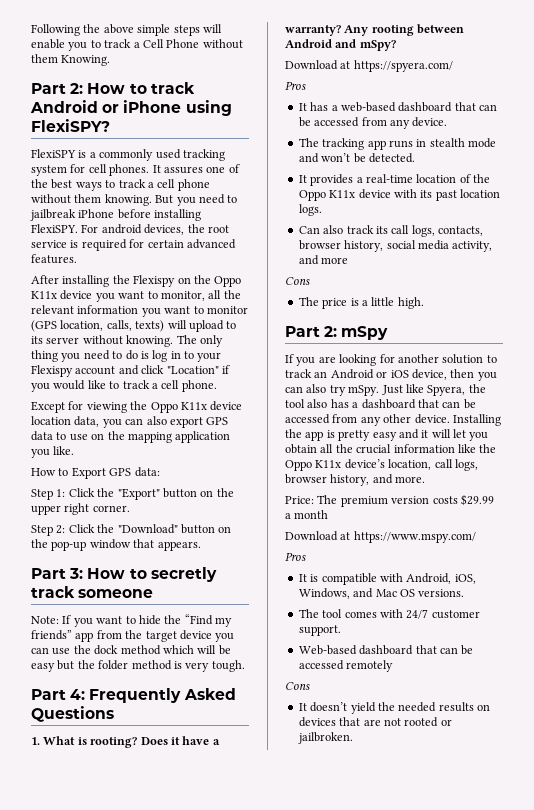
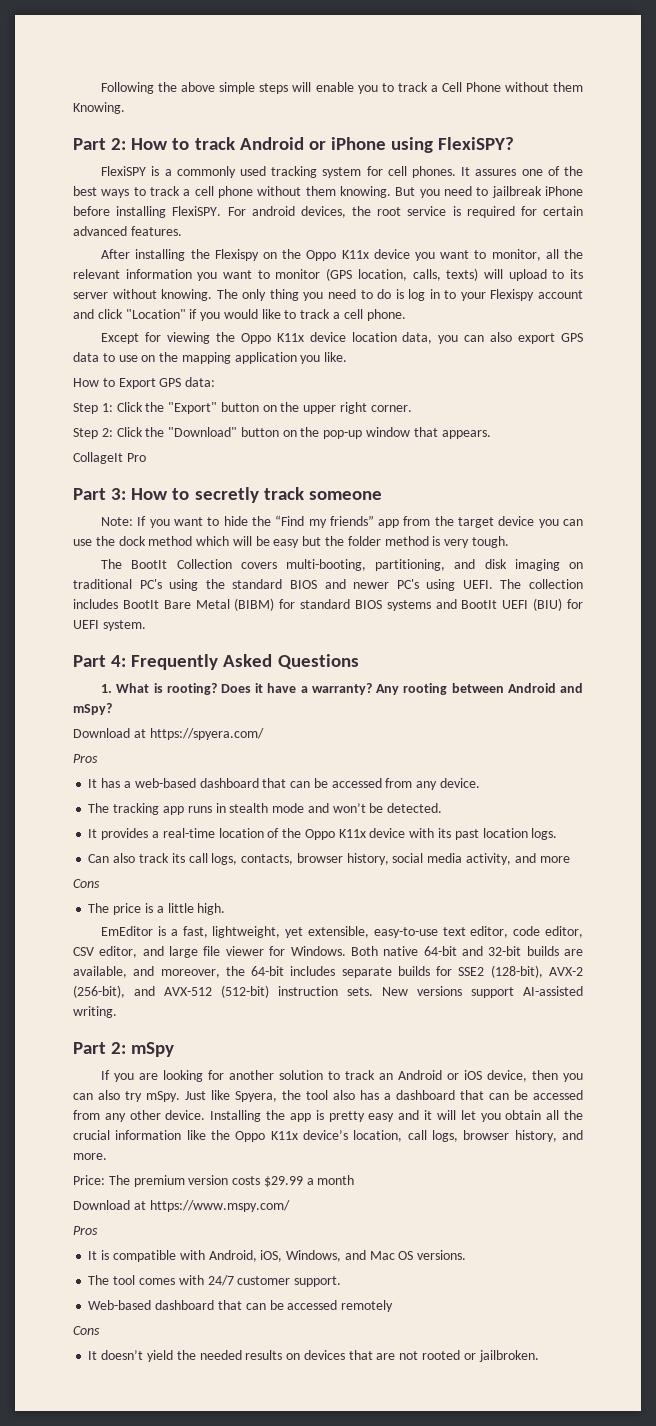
(201, 546) none -> [73,452,146,464] // CollageIt Pro
(245, 666) none -> [101,559,583,571] [73,579,583,591] [73,598,584,611] [73,620,146,631] // The BootIt Collection covers multi-booting, partitioning, and disk imaging on traditional PC's using the standard BIOS and newer PC's using UEFI. The collection includes BootIt Bare Metal (BIBM) for standard BIOS systems and BootIt UEFI (BIU) for UEFI system.
(424, 303) none -> [101,926,583,938] [73,946,583,958] [73,965,583,978] [73,985,583,998] [73,1006,117,1018] // EmEditor is a fast, lightweight, yet extensible, easy-to-use text editor, code editor, CSV editor, and large file viewer for Windows. Both native 64-bit and 32-bit builds are available, and moreover, the 64-bit includes separate builds for SSE2 (128-bit), AVX-2 (256-bit), and AVX-512 (512-bit) instruction sets. New versions support AI-assisted writing.

